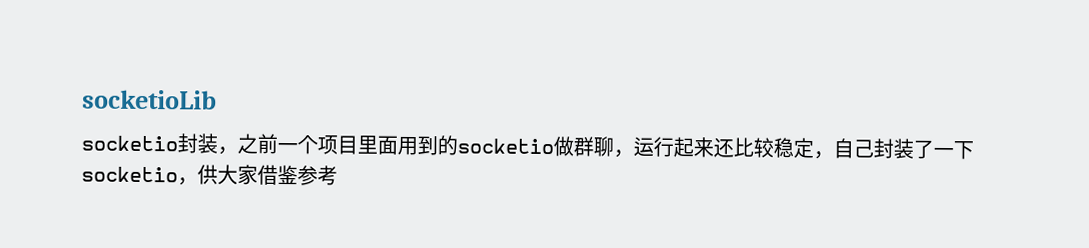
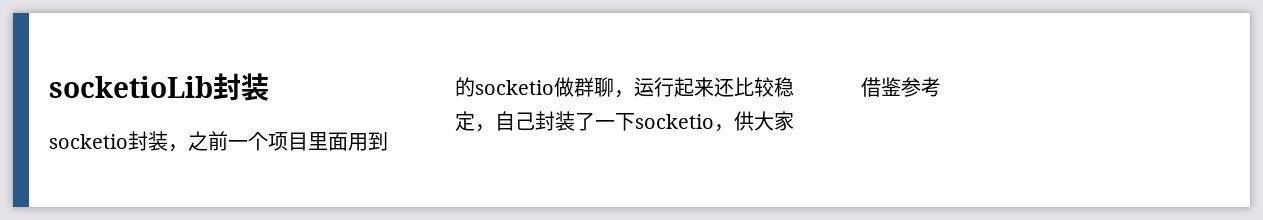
(217, 99) none -> [213,73,269,101] 封装

